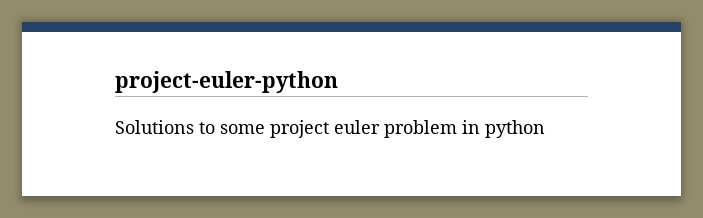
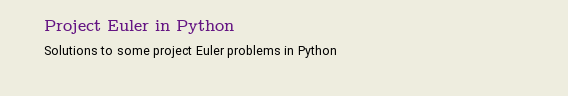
[115,71,338,93] project-euler-python -> [44,20,234,34] Project Euler in Python
[334,120,545,138] euler problem in python -> [195,45,337,58] Euler problems in Python

